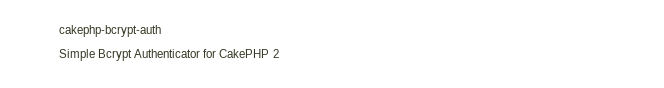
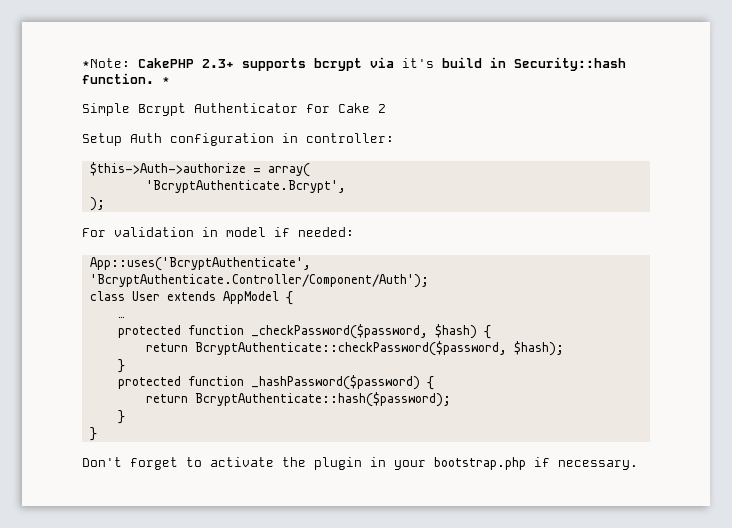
[59,25,161,37] cakephp-bcrypt-auth -> [82,57,626,71] [82,73,170,84] *Note: CakePHP 2.3+ supports bcrypt via it's build in Security::hash function. *
[219,49,270,58] CakePHP -> [338,103,370,113] Cake
(279, 53) none -> [82,133,394,146] [89,162,310,177] [145,180,346,193] [89,197,105,211] [82,227,354,237] [89,257,311,271] [89,274,429,288] [89,291,293,305] [117,316,125,318] [117,324,491,339] [145,341,564,356] [117,359,125,373] [117,375,434,390] [145,392,451,407] [117,410,125,424] [89,427,97,441] [82,457,638,470] // Setup Auth configuration in controller: // $this->Auth->authorize = array( // 'BcryptAuthenticate.Bcrypt', // ); // For validation in model if needed: // App::uses('BcryptAuthenticate', 'BcryptAuthenticate.Controller/Component/Auth'); // class User extends AppModel { // … // protected function _checkPassword($password, $hash) { // return BcryptAuthenticate::checkPassword($password, $hash); // } // protected function _hashPassword($password) { // return BcryptAuthenticate::hash($password); // } // } // Don't forget to activate the plugin in your bootstrap.php if necessary.

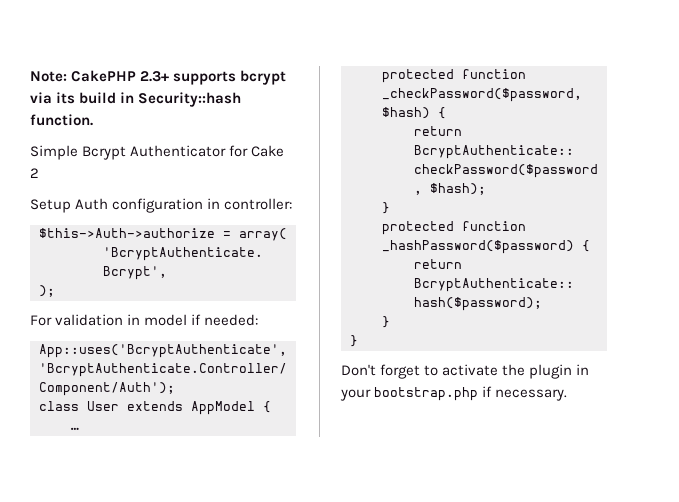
[82,58,130,68] *Note: -> [30,71,67,82] Note:
[402,58,434,68] it's -> [56,92,76,104] its
[162,77,170,84] * -> (93, 120) none

